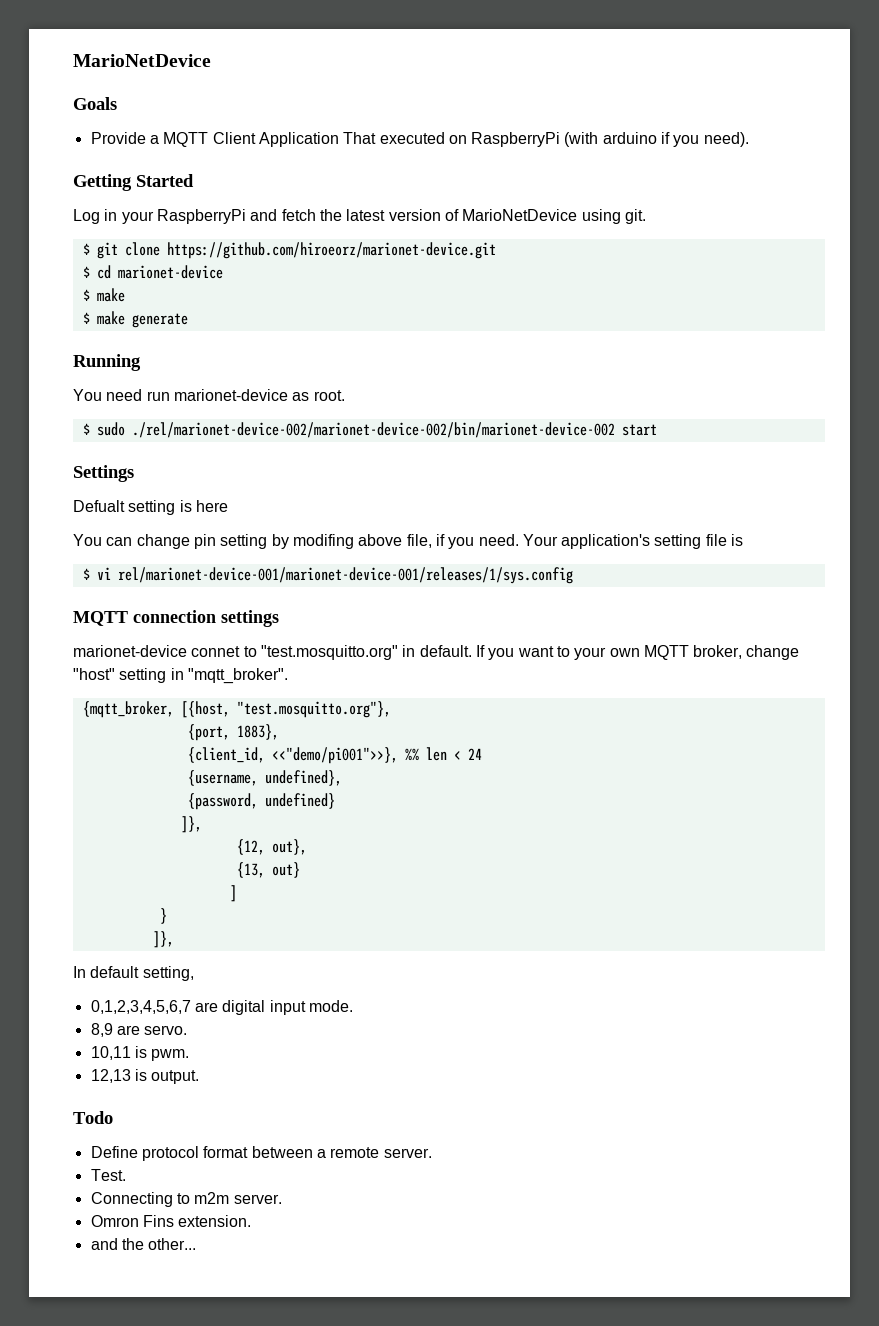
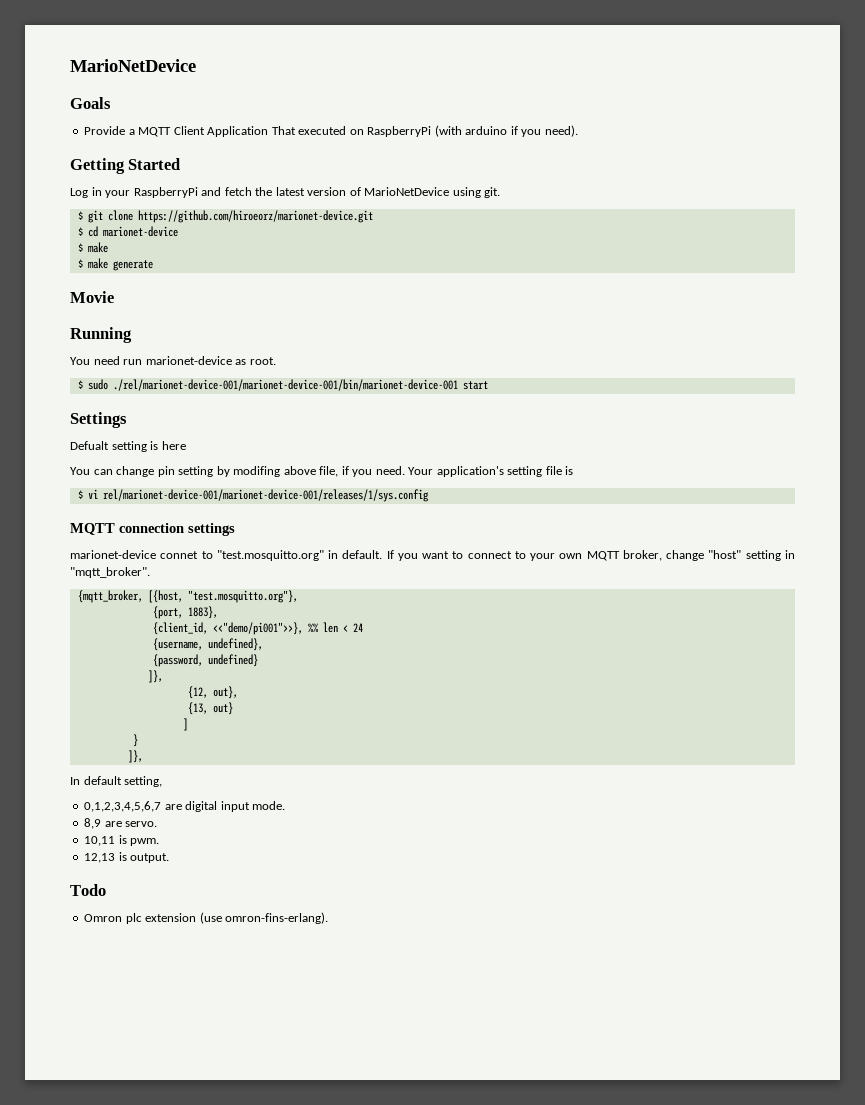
(188, 320) none -> [70,291,114,303] // Movie
[131,422,615,438] ./rel/marionet-device-002/marionet-device-002/bin/marionet-device-002 -> [112,379,458,391] ./rel/marionet-device-001/marionet-device-001/bin/marionet-device-001
(570, 651) none -> [467,551,526,559] connect to
[90,1146,432,1161] [90,1169,126,1181] [90,1192,282,1207] [90,1215,252,1227] [90,1238,197,1250] Define protocol format between a remote server. // Test. // Connecting to m2m server. // Omron Fins extension. // and the other... -> [84,912,329,924] Omron plc extension (use omron-fins-erlang).

